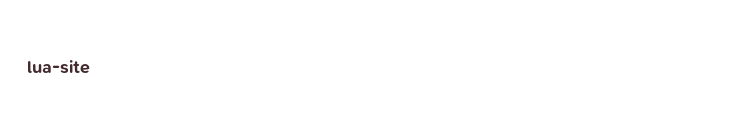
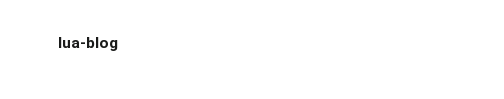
[27,60,90,74] lua-site -> [58,37,118,51] lua-blog

